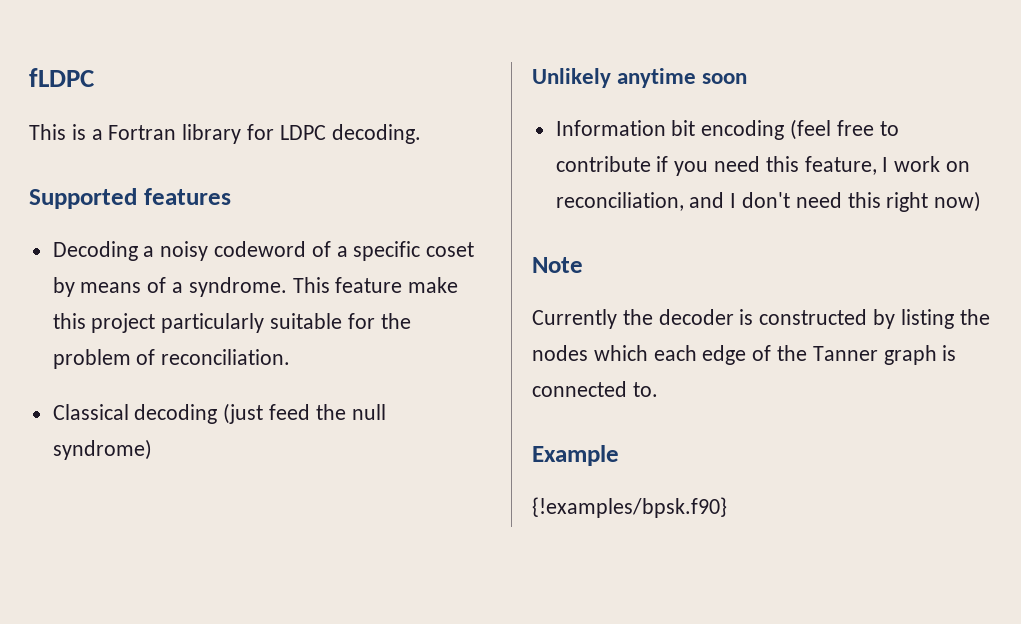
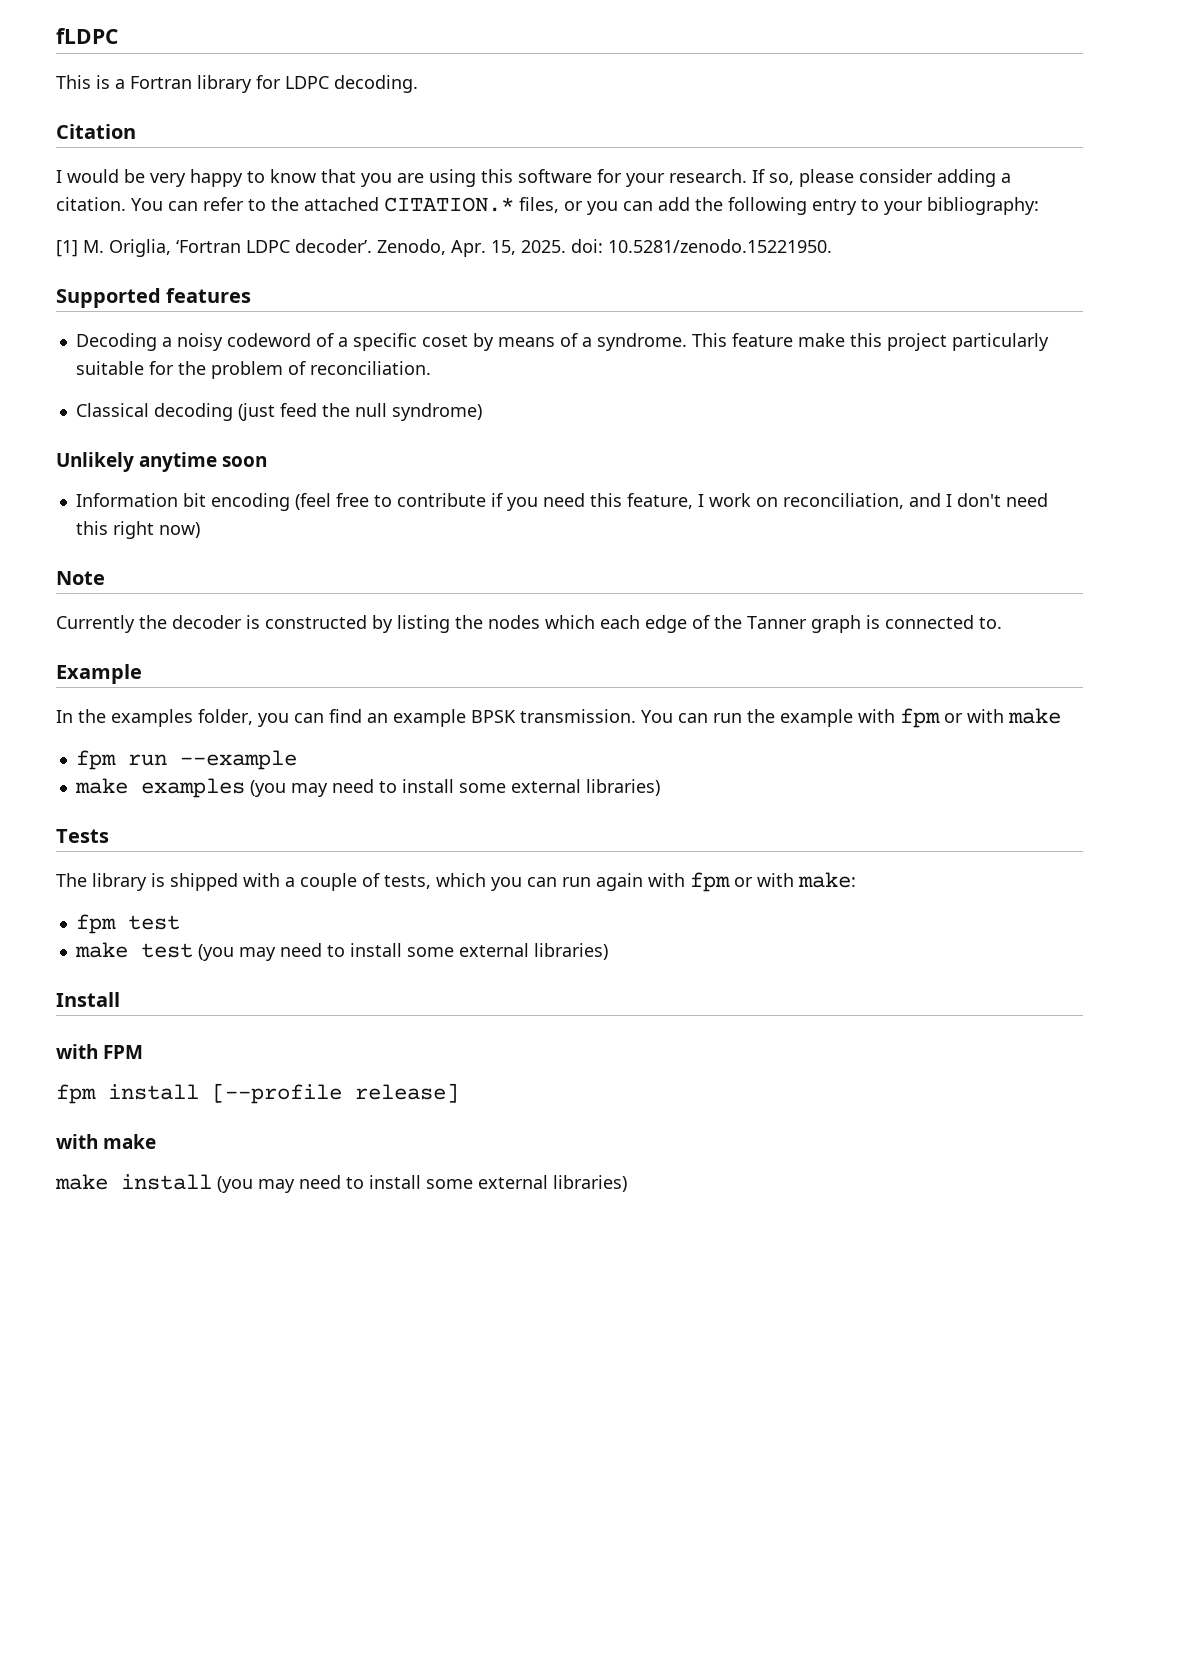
(421, 134) none -> [56,124,136,139] [56,169,1011,187] [56,197,1039,215] [56,239,832,257] // Citation // I would be very happy to know that you are using this software for your research. If so, please consider adding a citation. You can refer to the attached CITATION.* files, or you can add the following entry to your bibliography: // [1] M. Origlia, ‘Fortran LDPC decoder’. Zenodo, Apr. 15, 2025. doi: 10.5281/zenodo.15221950.
[532,497,727,518] {!examples/bpsk.f90} -> [56,708,1061,728] [75,750,297,770] [74,778,660,798] [56,829,109,843] [56,872,856,892] [75,914,180,934] [74,942,608,961] [56,992,120,1007] [56,1044,144,1059] [56,1083,459,1104] [56,1134,157,1149] [55,1174,627,1193] In the examples folder, you can find an example BPSK transmission. You can run the example with fpm or with make // fpm run --example // make examples (you may need to install some external libraries) // Tests // The library is shipped with a couple of tests, which you can run again with fpm or with make: // fpm test // make test (you may need to install some external libraries) // Install // with FPM // fpm install [--profile release] // with make // make install (you may need to install some external libraries)

